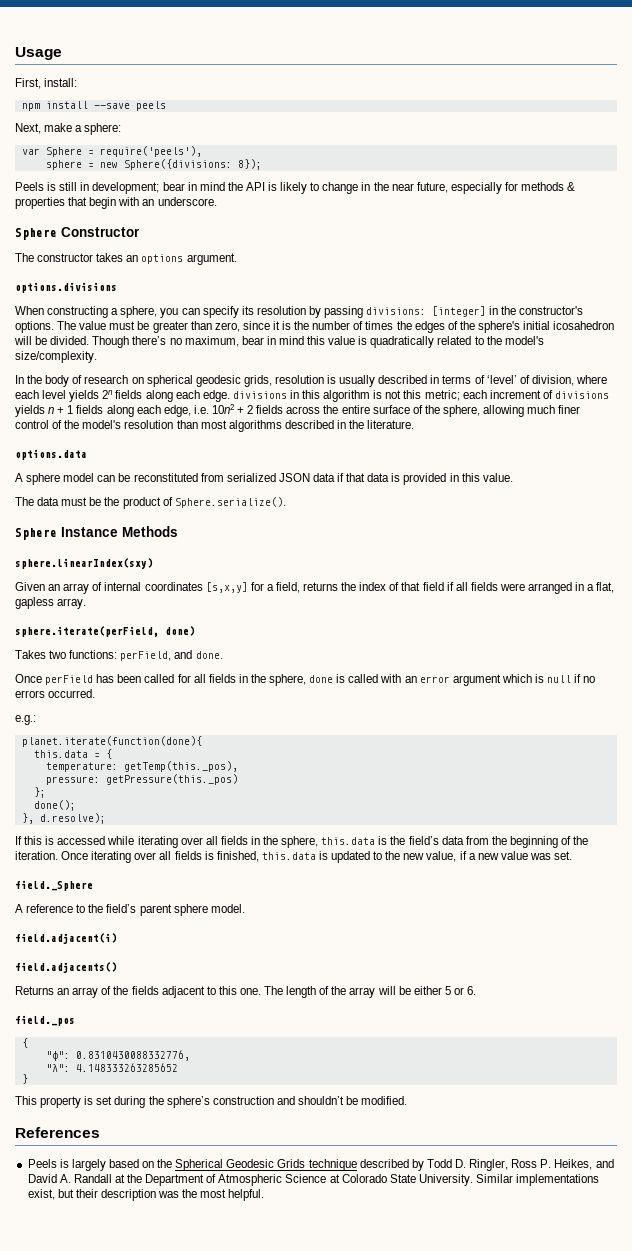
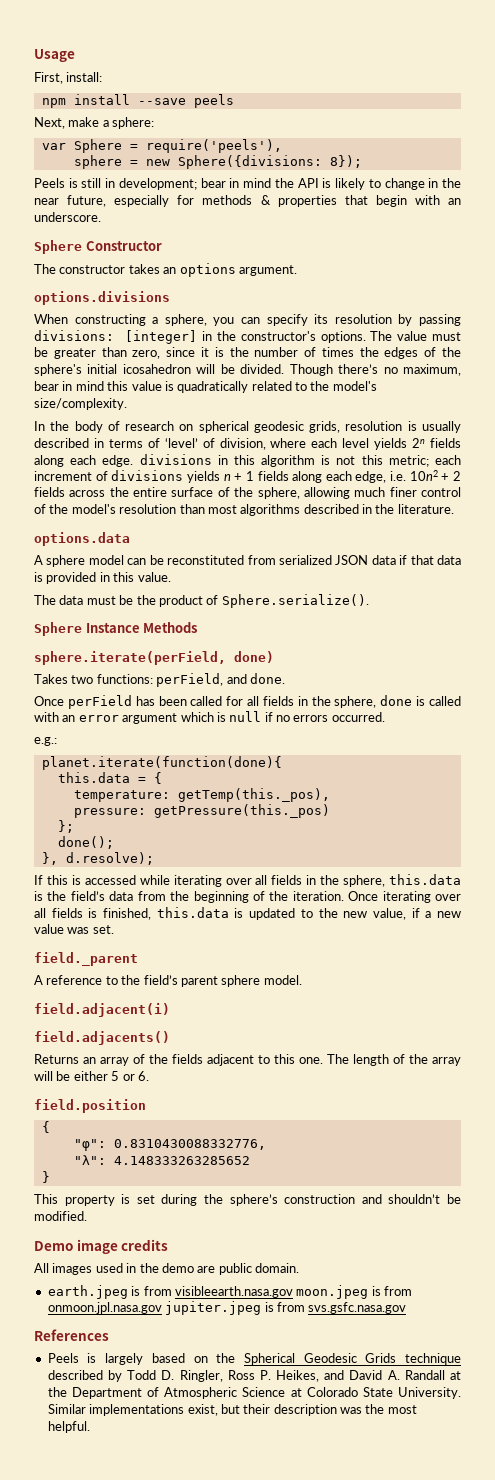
[15,558,153,569] [15,582,615,594] [15,597,87,609] // sphere.linearIndex(sxy) // Given an array of internal coordinates [s,x,y] for a field, returns the index of that field if all fields were arranged in a flat, gapless array. -> (198, 627) none
[15,880,93,891] field._Sphere -> [34,952,138,966] field._parent
[15,1015,75,1026] field._pos -> [34,1099,146,1113] field.position
(408, 1100) none -> [34,1239,169,1254] [34,1263,299,1275] [47,1285,412,1299] [47,1301,407,1315] // Demo image credits // All images used in the demo are public domain. // earth.jpeg is from visibleearth.nasa.gov moon.jpeg is from onmoon.jpl.nasa.gov jupiter.jpeg is from svs.gsfc.nasa.gov

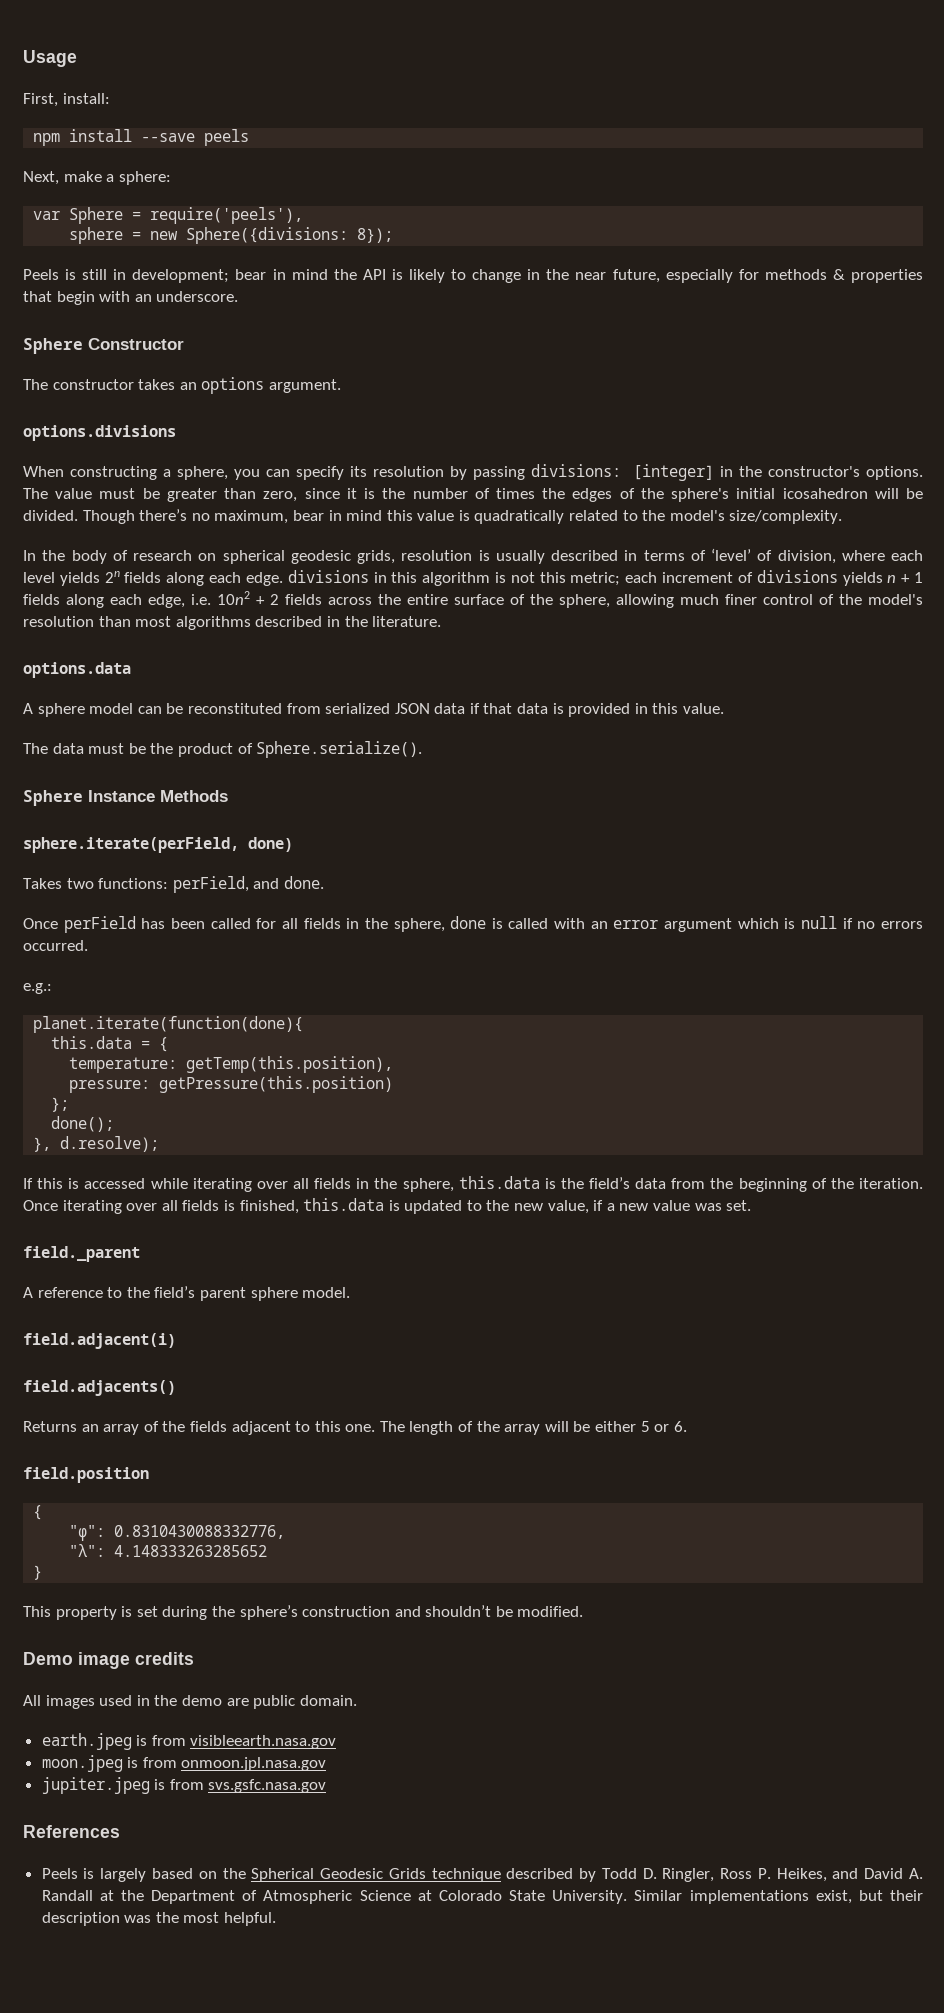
[177,788,330,802] getTemp(this._pos), -> [186,1056,394,1073] getTemp(this.position),
[153,804,330,818] getPressure(this._pos) -> [159,1076,394,1093] getPressure(this.position)
(293, 1292) none -> (337, 1742) //
(162, 1308) none -> (327, 1764) //

